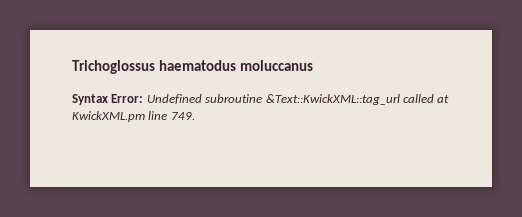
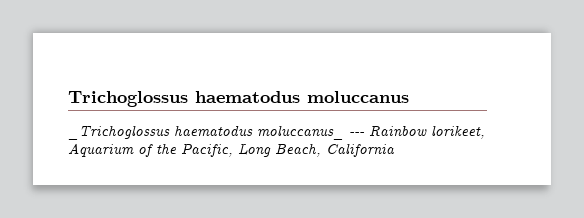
[72,94,450,105] [72,111,195,122] Syntax Error: Undefined subroutine &Text::KwickXML::tag_url called at KwickXML.pm line 749. -> [68,125,485,140] [68,143,395,157] _Trichoglossus haematodus moluccanus_ --- Rainbow lorikeet, Aquarium of the Pacific, Long Beach, California

